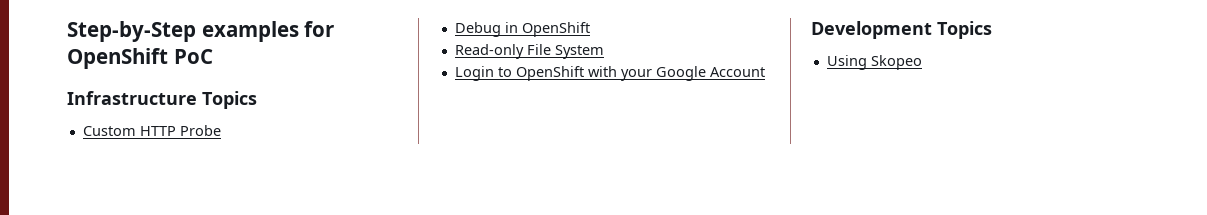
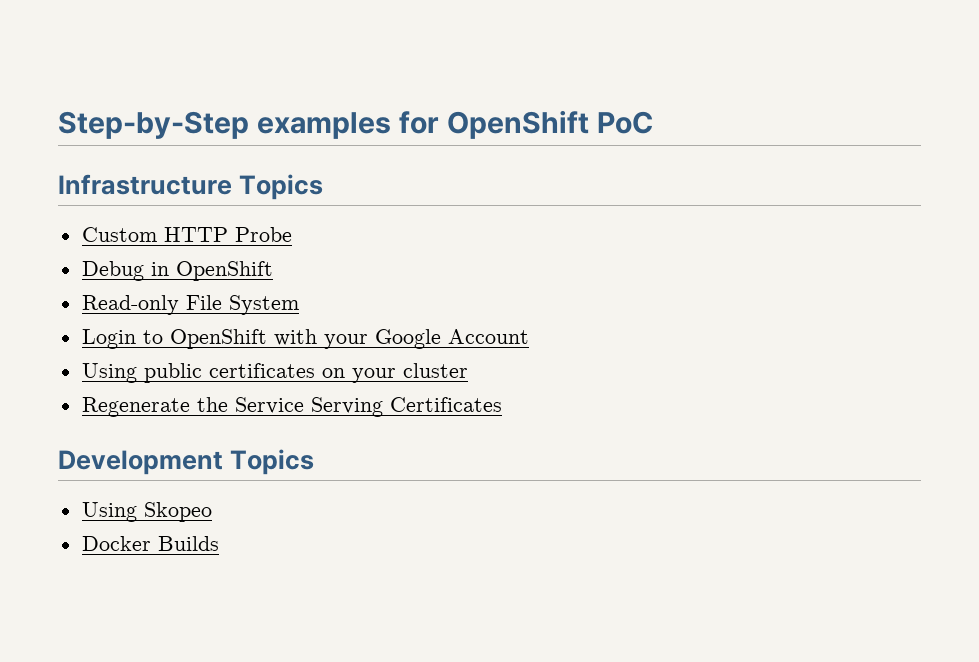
(765, 72) none -> [81,363,468,383] [81,397,502,417] // Using public certificates on your cluster // Regenerate the Service Serving Certificates
(922, 62) none -> [81,536,219,551] // Docker Builds

